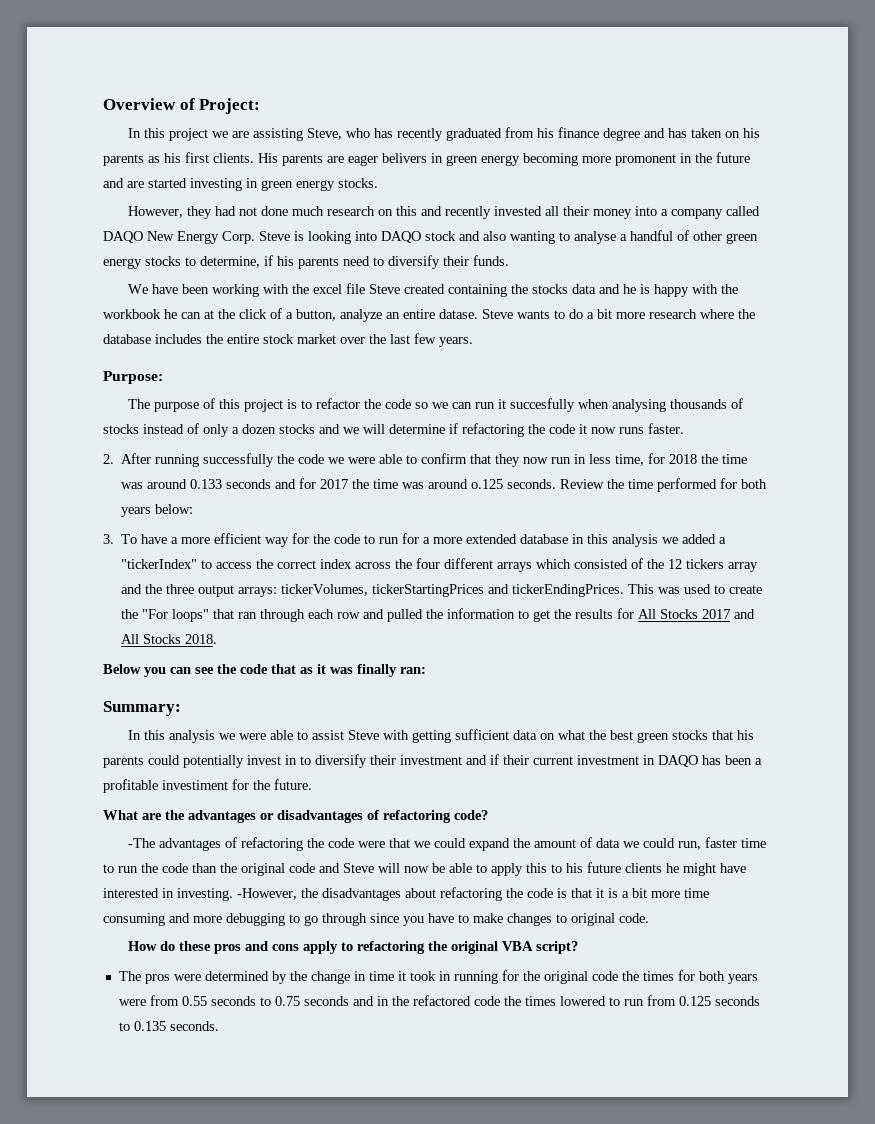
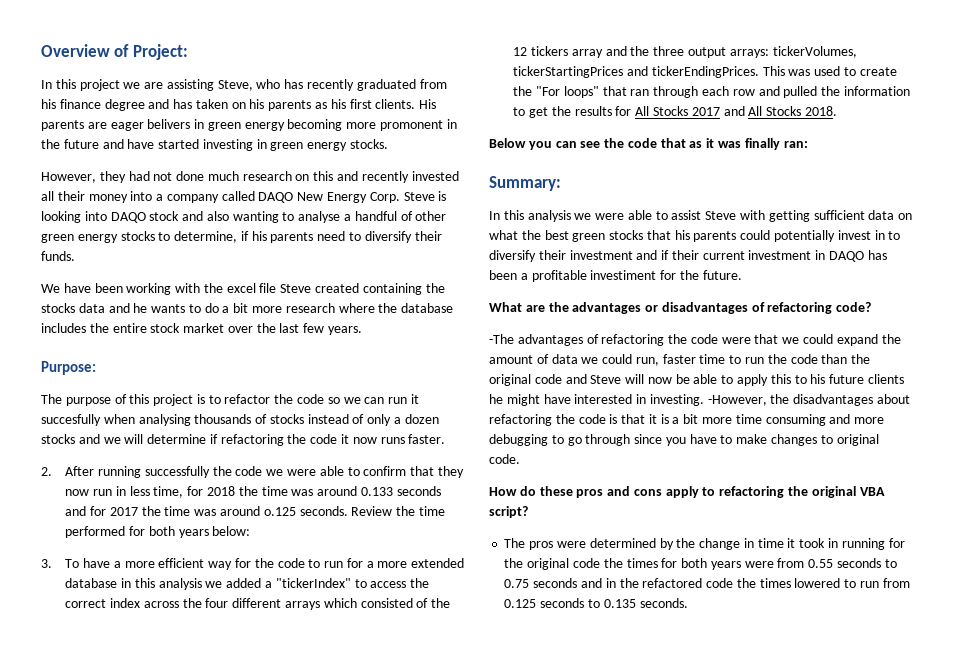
[127,181,144,188] are -> [127,139,155,149] have
[640,284,739,297] [103,308,513,322] is happy with the workbook he can at the click of a button, analyze an entire datase. Steve -> (148, 308) none

